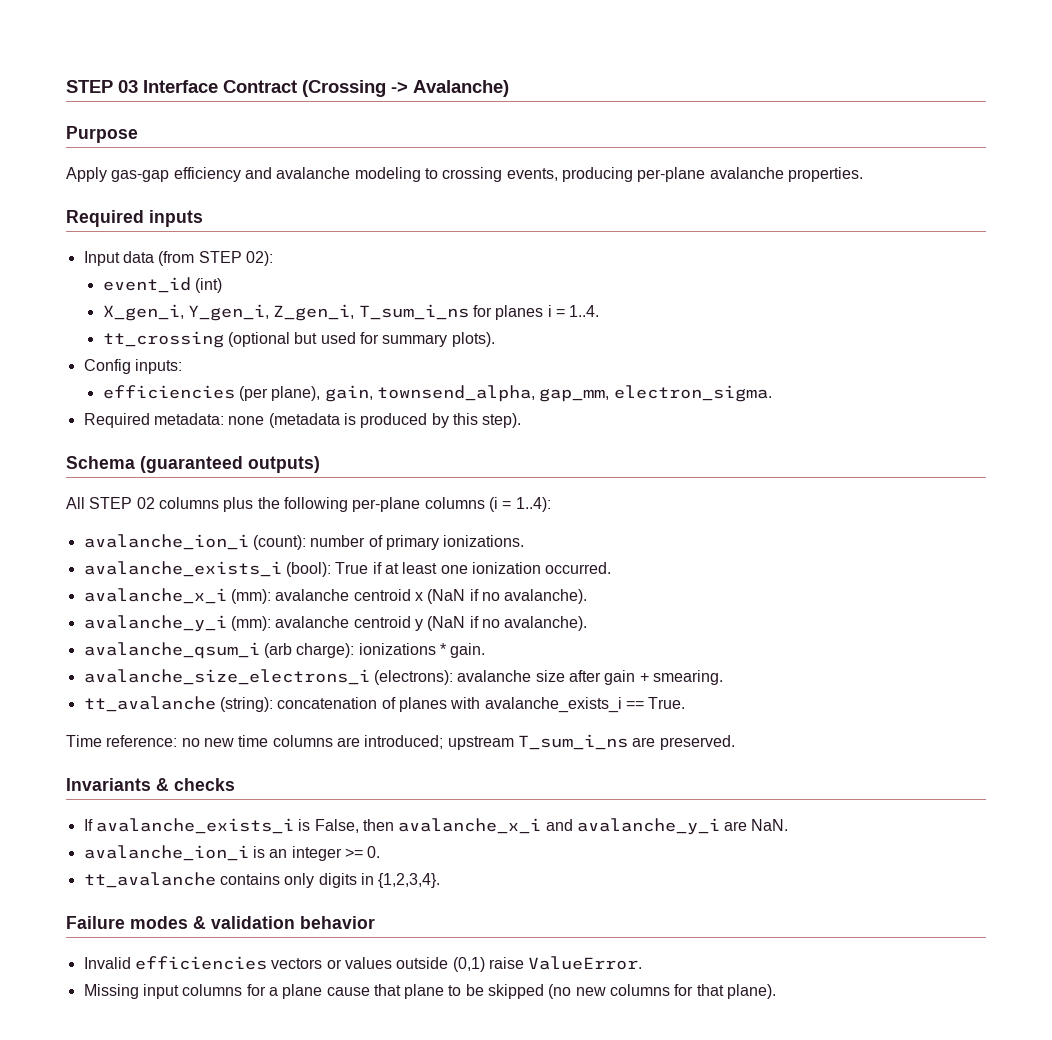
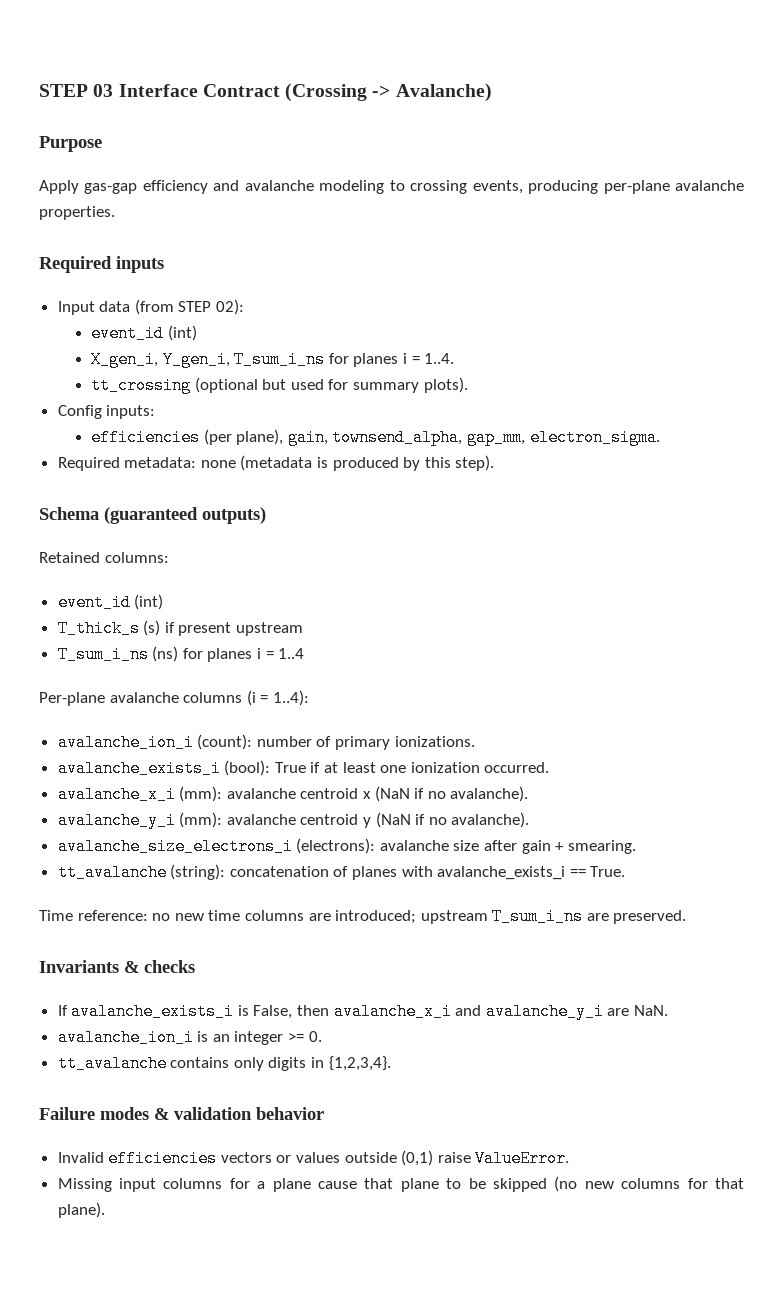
[273,304,355,321] Z_gen_i, -> (230, 359) none
[66,497,421,512] All STEP 02 columns plus the following per-plane -> [39,552,169,563] [57,594,164,611] [57,620,304,637] [57,646,305,663] [39,692,179,706] Retained columns: // event_id (int) // T_thick_s (s) if present upstream // T_sum_i_ns (ns) for planes i = 1..4 // Per-plane avalanche
[83,642,486,659] // avalanche_qsum_i (arb charge): ionizations * gain. -> (530, 820) none

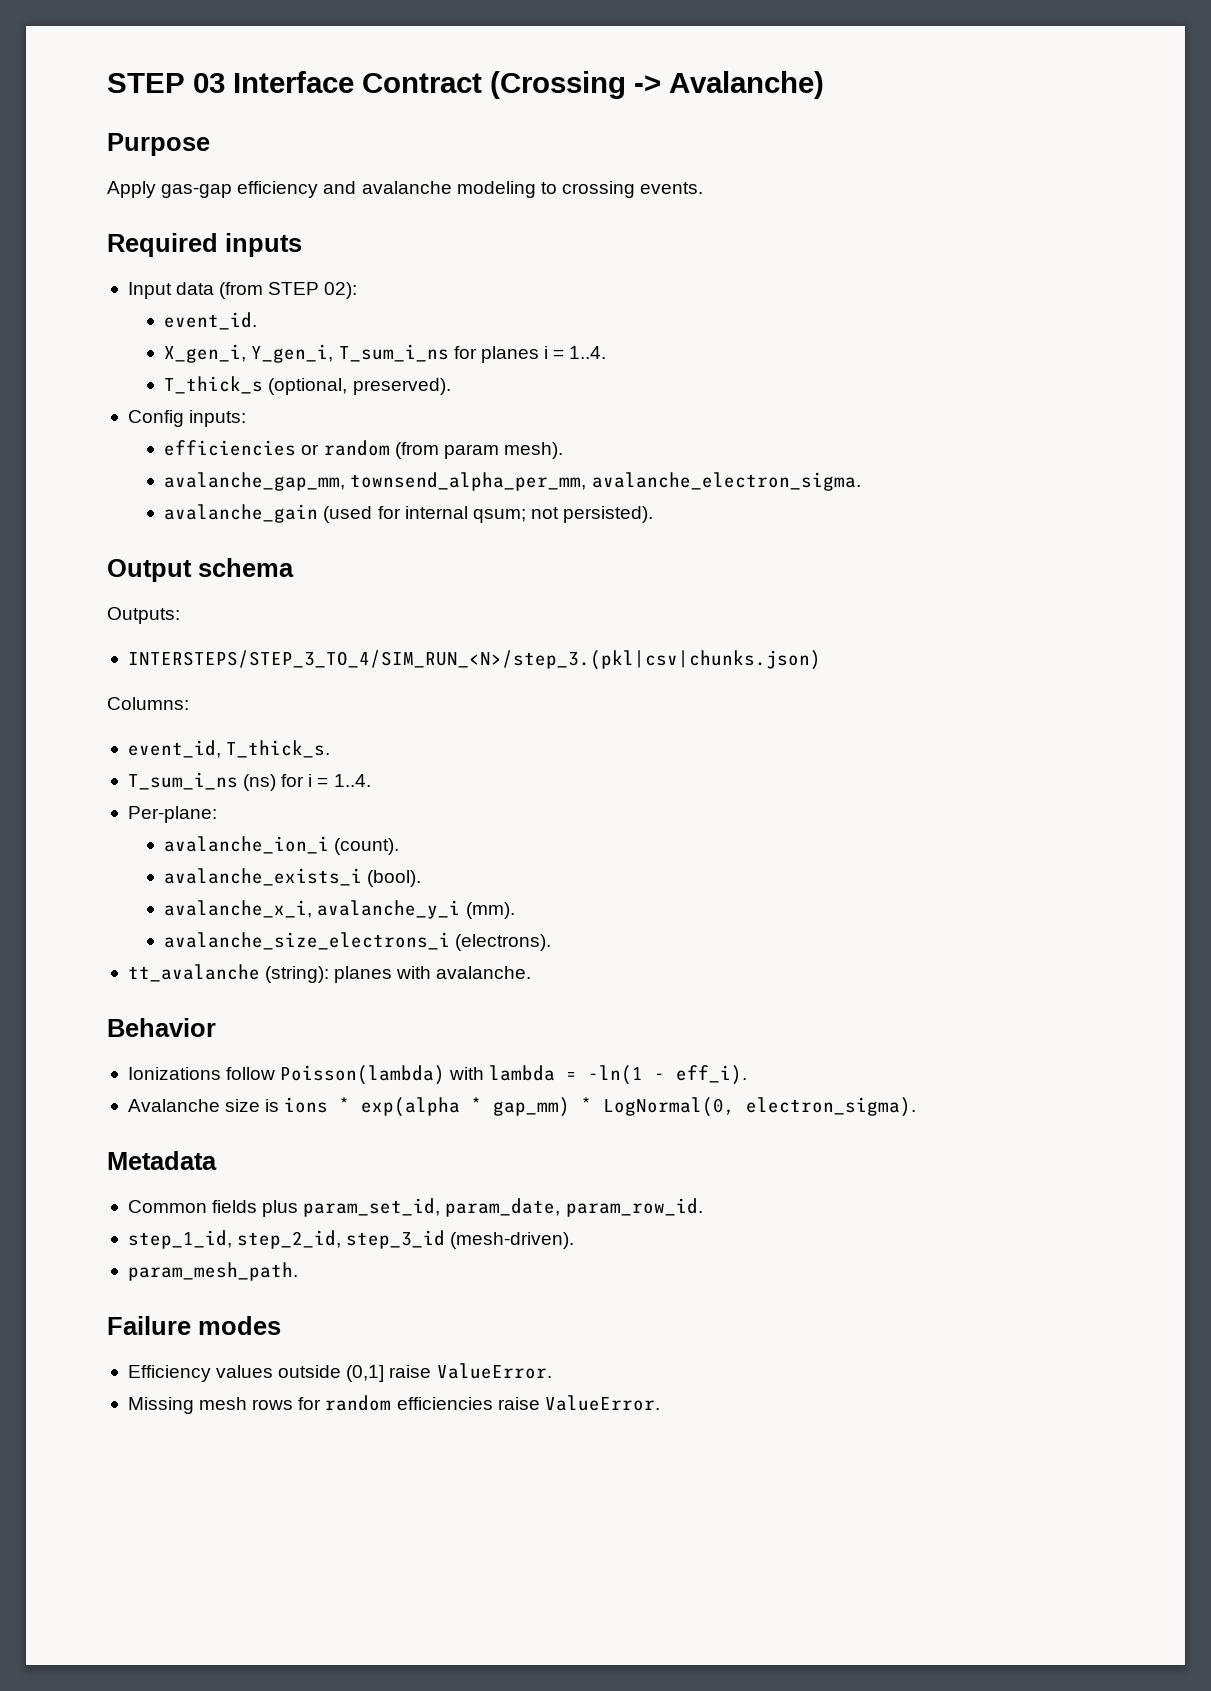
[472,180,744,194] [39,206,115,220] events, producing per-plane avalanche properties. -> [640,182,704,194] events.
[90,325,197,342] event_id (int) -> [164,312,258,330] event_id.
[90,377,468,394] [57,405,156,419] [90,429,660,446] [57,455,495,471] [39,507,266,524] [39,552,169,563] [57,594,164,611] [57,620,304,637] tt_crossing (optional but used for summary plots). // Config inputs: // efficiencies (per plane), gain, townsend_alpha, gap_mm, electron_sigma. // Required metadata: none (metadata is produced by this step). // Schema (guaranteed outputs) // Retained columns: // event_id (int) // T_thick_s (s) if present upstream -> [164,376,451,395] [127,410,247,427] [164,440,563,459] [164,472,861,491] [164,504,654,523] [107,558,294,582] [107,607,180,624] [127,650,821,670] [107,697,189,710] [127,740,331,758] T_thick_s (optional, preserved). // Config inputs: // efficiencies or random (from param mesh). // avalanche_gap_mm, townsend_alpha_per_mm, avalanche_electron_sigma. // avalanche_gain (used for internal qsum; not persisted). // Output schema // Outputs: // INTERSTEPS/STEP_3_TO_4/SIM_RUN_<N>/step_3.(pkl|csv|chunks.json) // Columns: // event_id, T_thick_s.
[207,648,305,662] [39,690,309,706] [57,734,475,751] [57,760,550,777] [57,786,529,803] [57,812,530,829] [57,838,636,855] [57,864,626,881] [39,908,687,925] [39,960,195,973] [57,1003,669,1020] [57,1029,322,1046] [57,1055,391,1072] [39,1107,324,1120] [57,1150,292,1167] planes i = 1..4 // Per-plane avalanche columns (i = 1..4): // avalanche_ion_i (count): number of primary ionizations. // avalanche_exists_i (bool): True if at least one ionization occurred. // avalanche_x_i (mm): avalanche centroid x (NaN if no avalanche). // avalanche_y_i (mm): avalanche centroid y (NaN if no avalanche). // avalanche_size_electrons_i (electrons): avalanche size after gain + smearing. // tt_avalanche (string): concatenation of planes with avalanche_exists_i == True. // Time reference: no new time columns are introduced; upstream T_sum_i_ns are preserved. // Invariants & checks // If avalanche_exists_i is False, then avalanche_x_i and avalanche_y_i are NaN. // avalanche_ion_i is an integer >= 0. // tt_avalanche contains only digits in {1,2,3,4}. // Failure modes & validation behavior // Invalid efficiencies vectors or -> [308,774,371,787] [127,806,217,823] [164,836,400,855] [164,868,422,887] [164,900,515,919] [164,932,552,951] [127,964,532,983] [107,1018,216,1037] [127,1065,748,1085] [127,1097,917,1117] [107,1151,217,1170] [127,1198,703,1217] [127,1230,575,1249] [127,1262,298,1281] [107,1316,281,1335] [127,1365,211,1382] i = 1..4. // Per-plane: // avalanche_ion_i (count). // avalanche_exists_i (bool). // avalanche_x_i, avalanche_y_i (mm). // avalanche_size_electrons_i (electrons). // tt_avalanche (string): planes with avalanche. // Behavior // Ionizations follow Poisson(lambda) with lambda = -ln(1 - eff_i). // Avalanche size is ions * exp(alpha * gap_mm) * LogNormal(0, electron_sigma). // Metadata // Common fields plus param_set_id, param_date, param_row_id. // step_1_id, step_2_id, step_3_id (mesh-driven). // param_mesh_path. // Failure modes // Efficiency
[401,1150,434,1166] (0,1) -> [346,1365,385,1382] (0,1]
[119,1176,744,1192] [57,1202,105,1218] input columns for a plane cause that plane to be skipped (no new columns for that plane). -> [199,1395,660,1411] mesh rows for random efficiencies raise ValueError.

